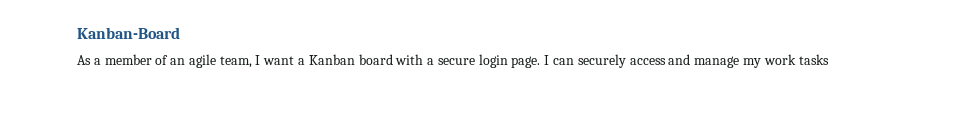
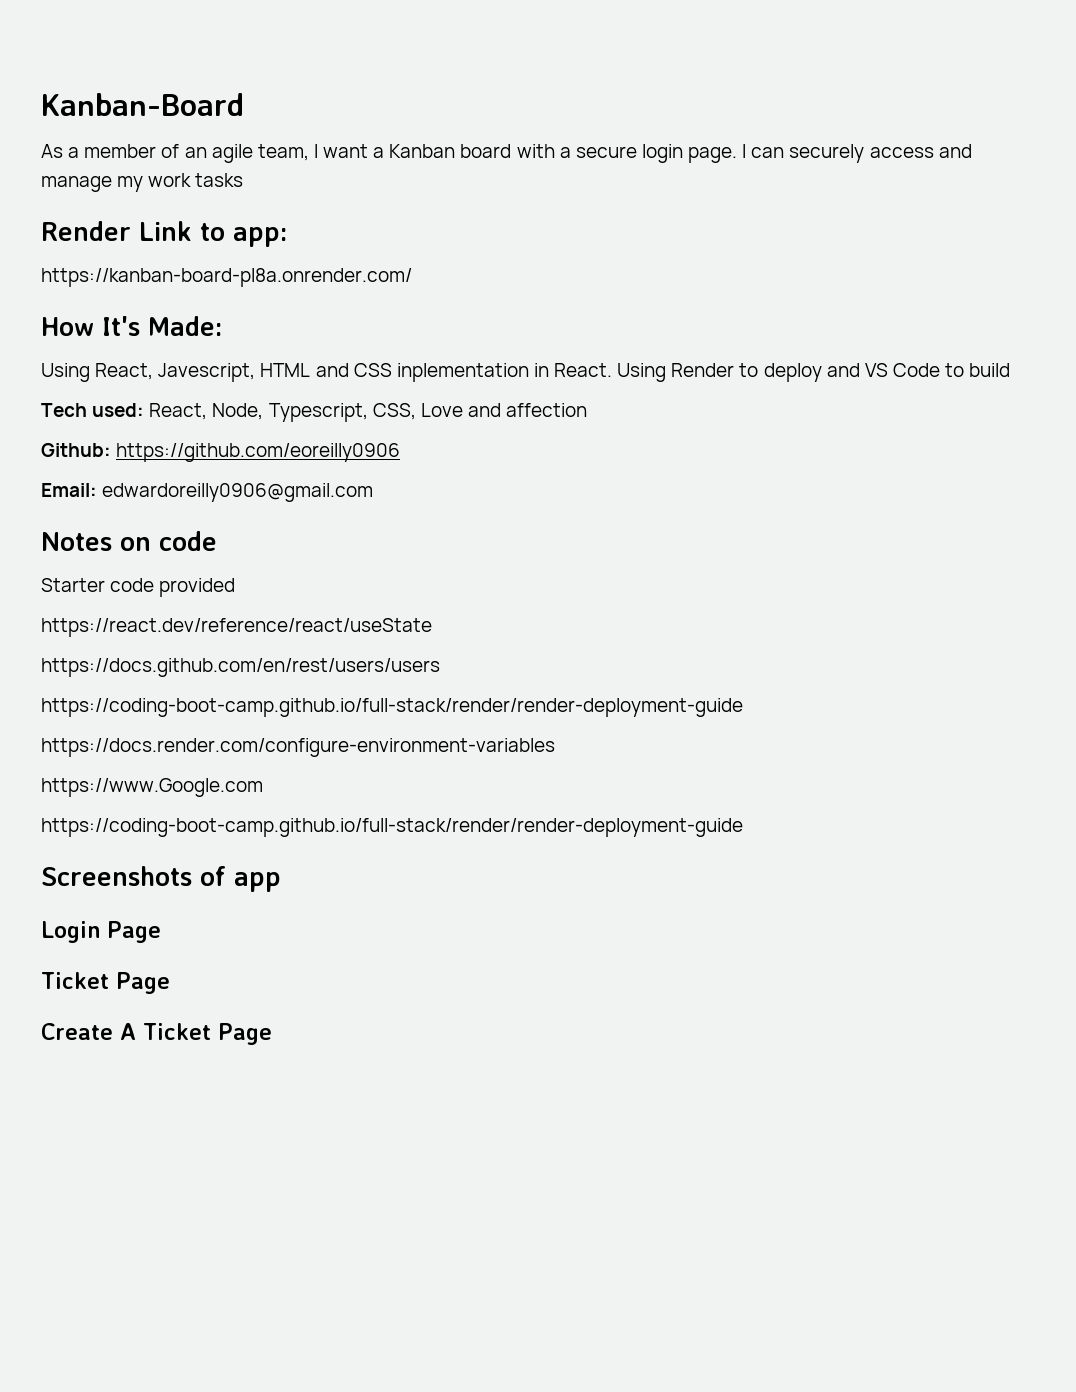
(829, 59) none -> [41,221,287,247] [41,268,412,287] [41,316,222,336] [41,363,1011,382] [41,403,588,422] [41,443,401,462] [41,483,374,502] [41,531,217,551] [41,578,236,597] [41,618,432,637] [41,658,440,677] [41,698,743,717] [41,738,555,757] [41,778,263,797] [41,818,743,837] [41,866,281,892] [41,921,161,943] [41,972,170,994] [41,1023,272,1045] // Render Link to app: // https://kanban-board-pl8a.onrender.com/ // How It's Made: // Using React, Javescript, HTML and CSS inplementation in React. Using Render to deploy and VS Code to build // Tech used: React, Node, Typescript, CSS, Love and affection // Github: https://github.com/eoreilly0906 // Email: edwardoreilly0906@gmail.com // Notes on code // Starter code provided // https://react.dev/reference/react/useState // https://docs.github.com/en/rest/users/users // https://coding-boot-camp.github.io/full-stack/render/render-deployment-guide // https://docs.render.com/configure-environment-variables // https://www.Google.com // https://coding-boot-camp.github.io/full-stack/render/render-deployment-guide // Screenshots of app // Login Page // Ticket Page // Create A Ticket Page

